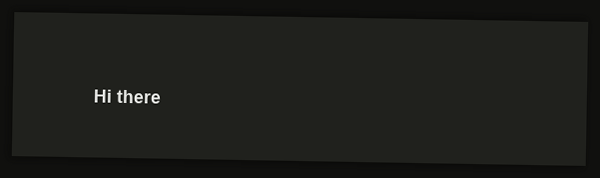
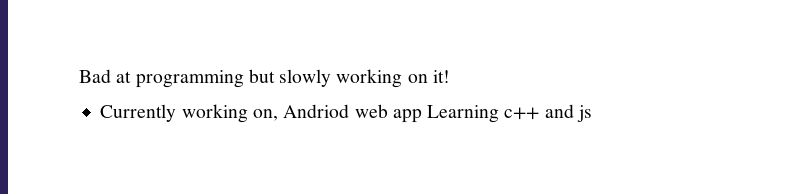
[93,89,161,104] Hi there -> [79,69,450,88] [100,104,592,123] Bad at programming but slowly working on it! // Currently working on, Andriod web app Learning c++ and js

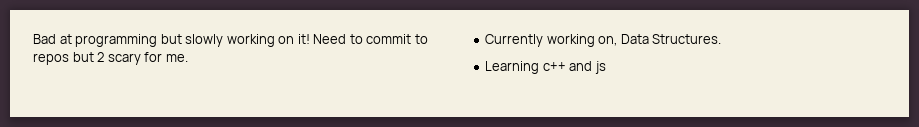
(450, 76) none -> [313,34,428,44] [33,52,188,65] Need to commit to repos but 2 scary for me.
[283,104,422,123] Andriod web app -> [620,34,722,44] Data Structures. //

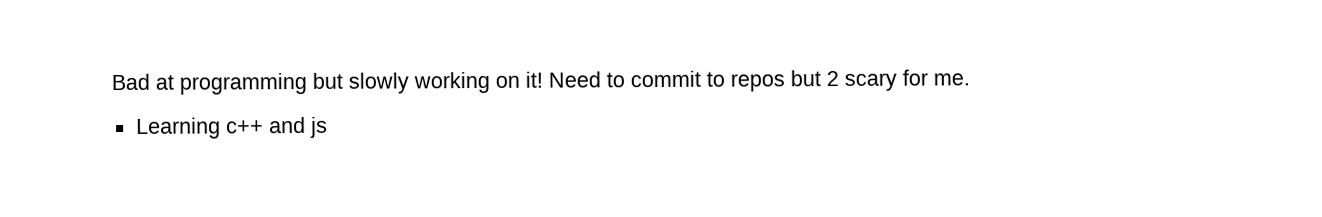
[485,34,722,47] // Currently working on, Data Structures. -> (970, 79) none

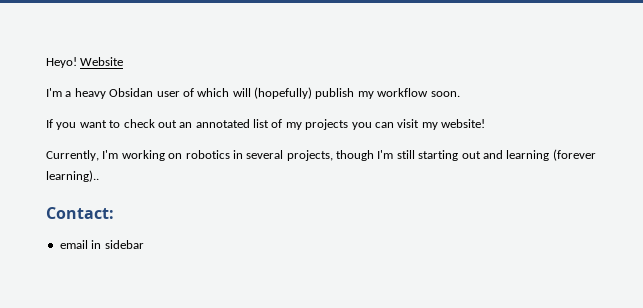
[111,69,970,95] [135,116,328,139] Bad at programming but slowly working on it! Need to commit to repos but 2 scary for me. // Learning c++ and js -> [46,57,124,68] [46,87,460,99] [46,119,485,130] [46,149,596,161] [46,170,99,182] [46,207,114,219] [59,240,144,249] Heyo! Website // I'm a heavy Obsidan user of which will (hopefully) publish my workflow soon. // If you want to check out an annotated list of my projects you can visit my website! // Currently, I'm working on robotics in several projects, though I'm still starting out and learning (forever learning).. // Contact: // email in sidebar

